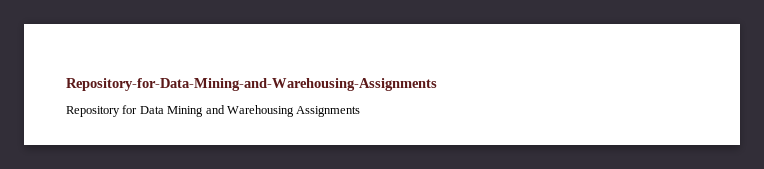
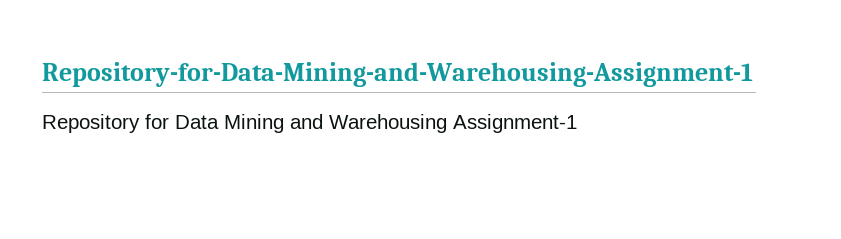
[66,78,437,91] Repository-for-Data-Mining-and-Warehousing-Assignments -> [42,62,753,87] Repository-for-Data-Mining-and-Warehousing-Assignment-1
[296,106,361,117] Assignments -> [453,114,577,133] Assignment-1

